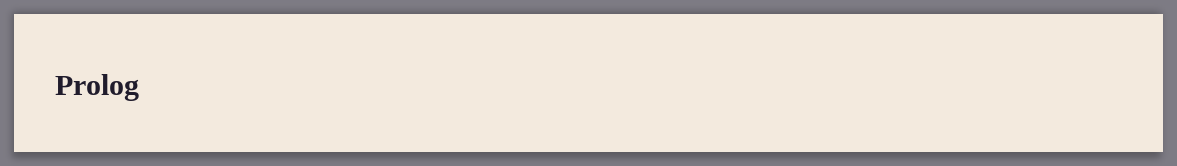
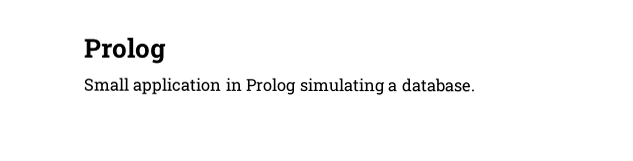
[55,74,139,101] Prolog -> [84,37,167,64] [83,77,476,96] Prolog // Small application in Prolog simulating a database.

